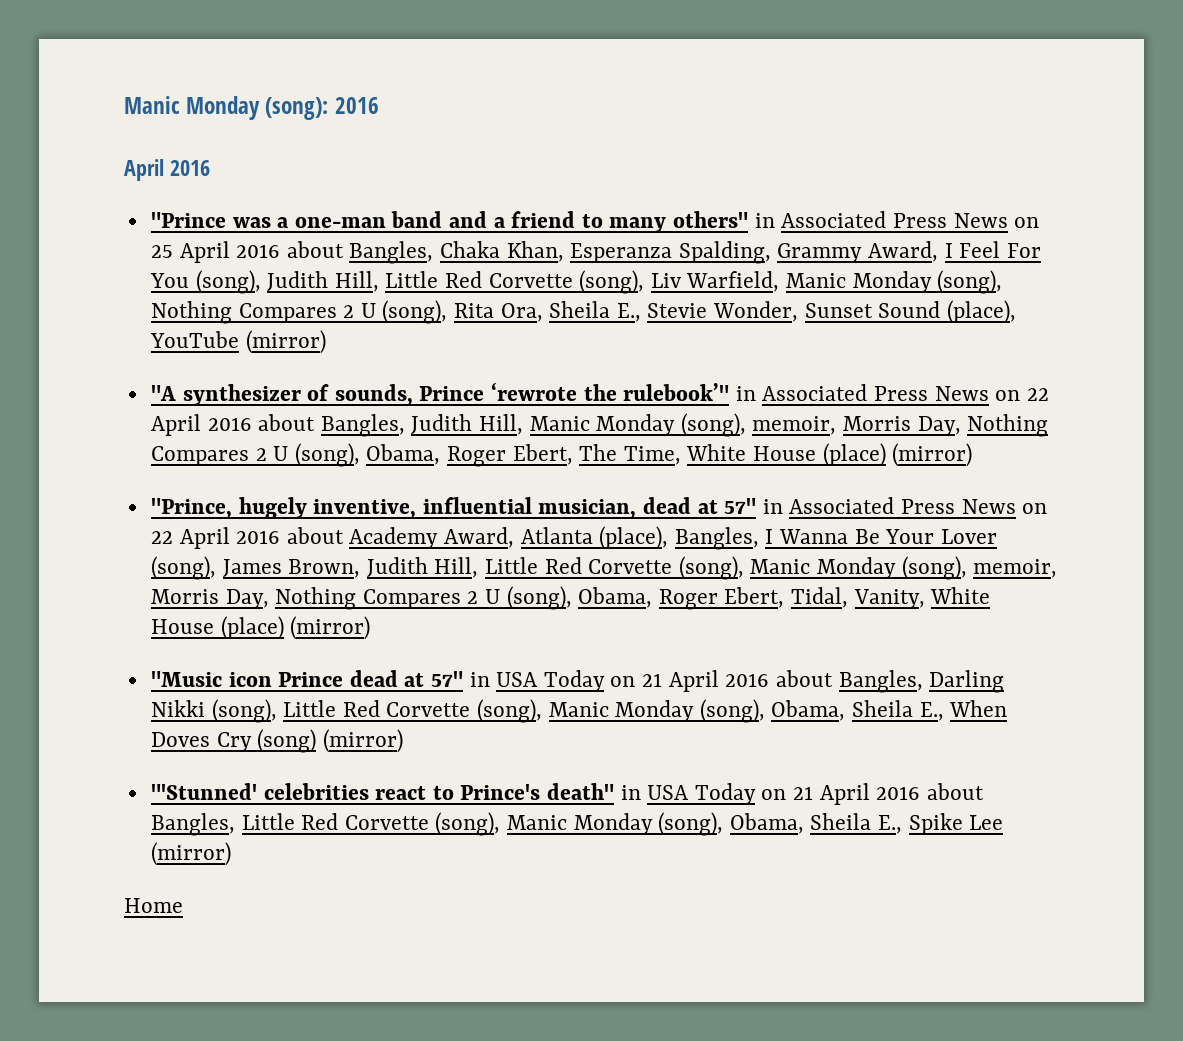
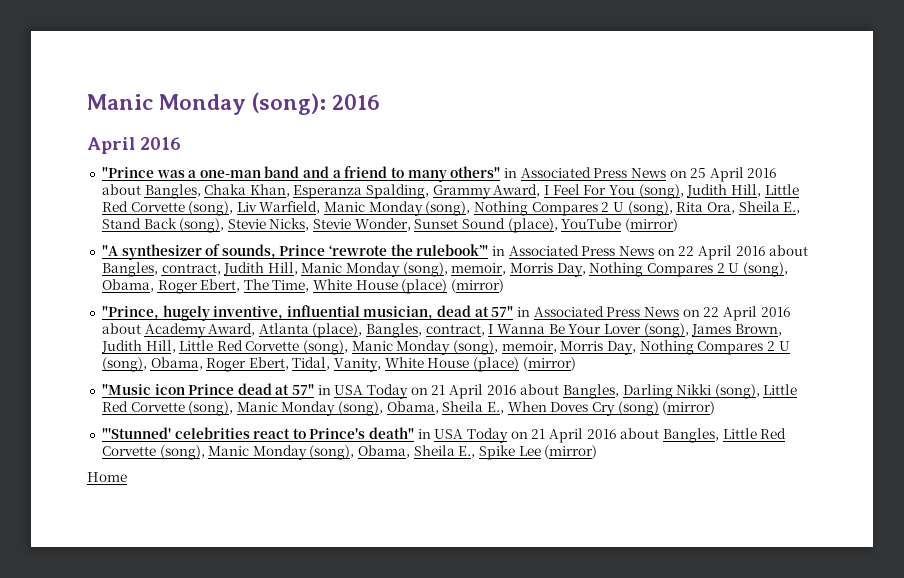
(641, 312) none -> [101,218,310,233] Stand Back (song), Stevie Nicks,
(405, 425) none -> [161,263,221,275] contract,
(759, 538) none -> [425,324,485,336] contract,

